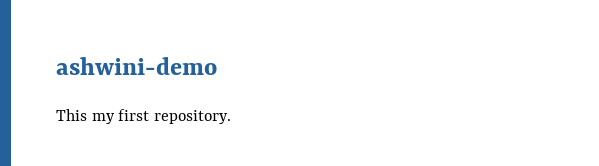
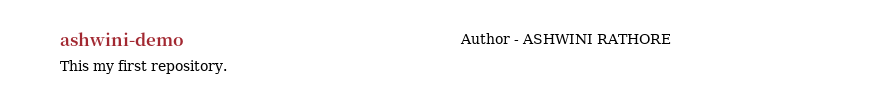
(232, 117) none -> [460,33,671,44] // Author - ASHWINI RATHORE

